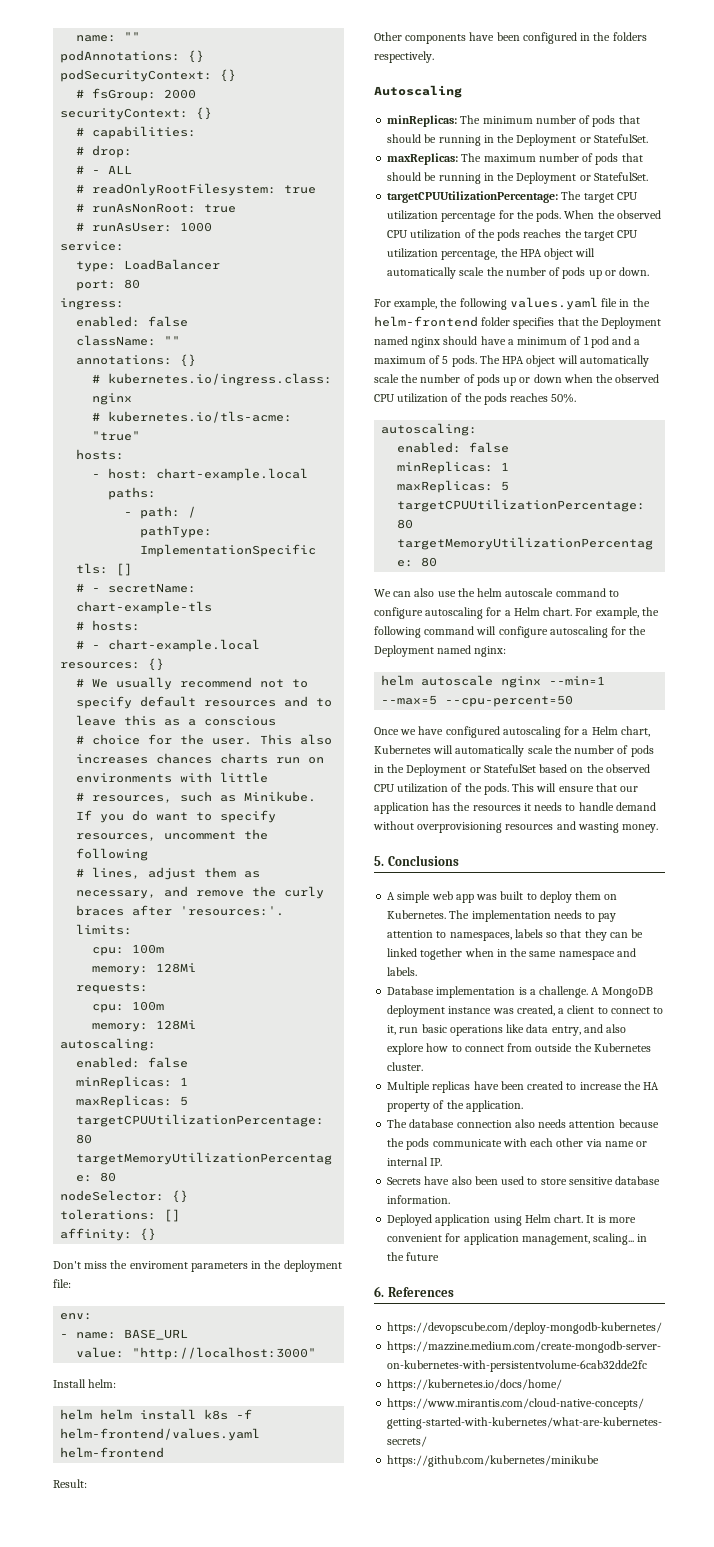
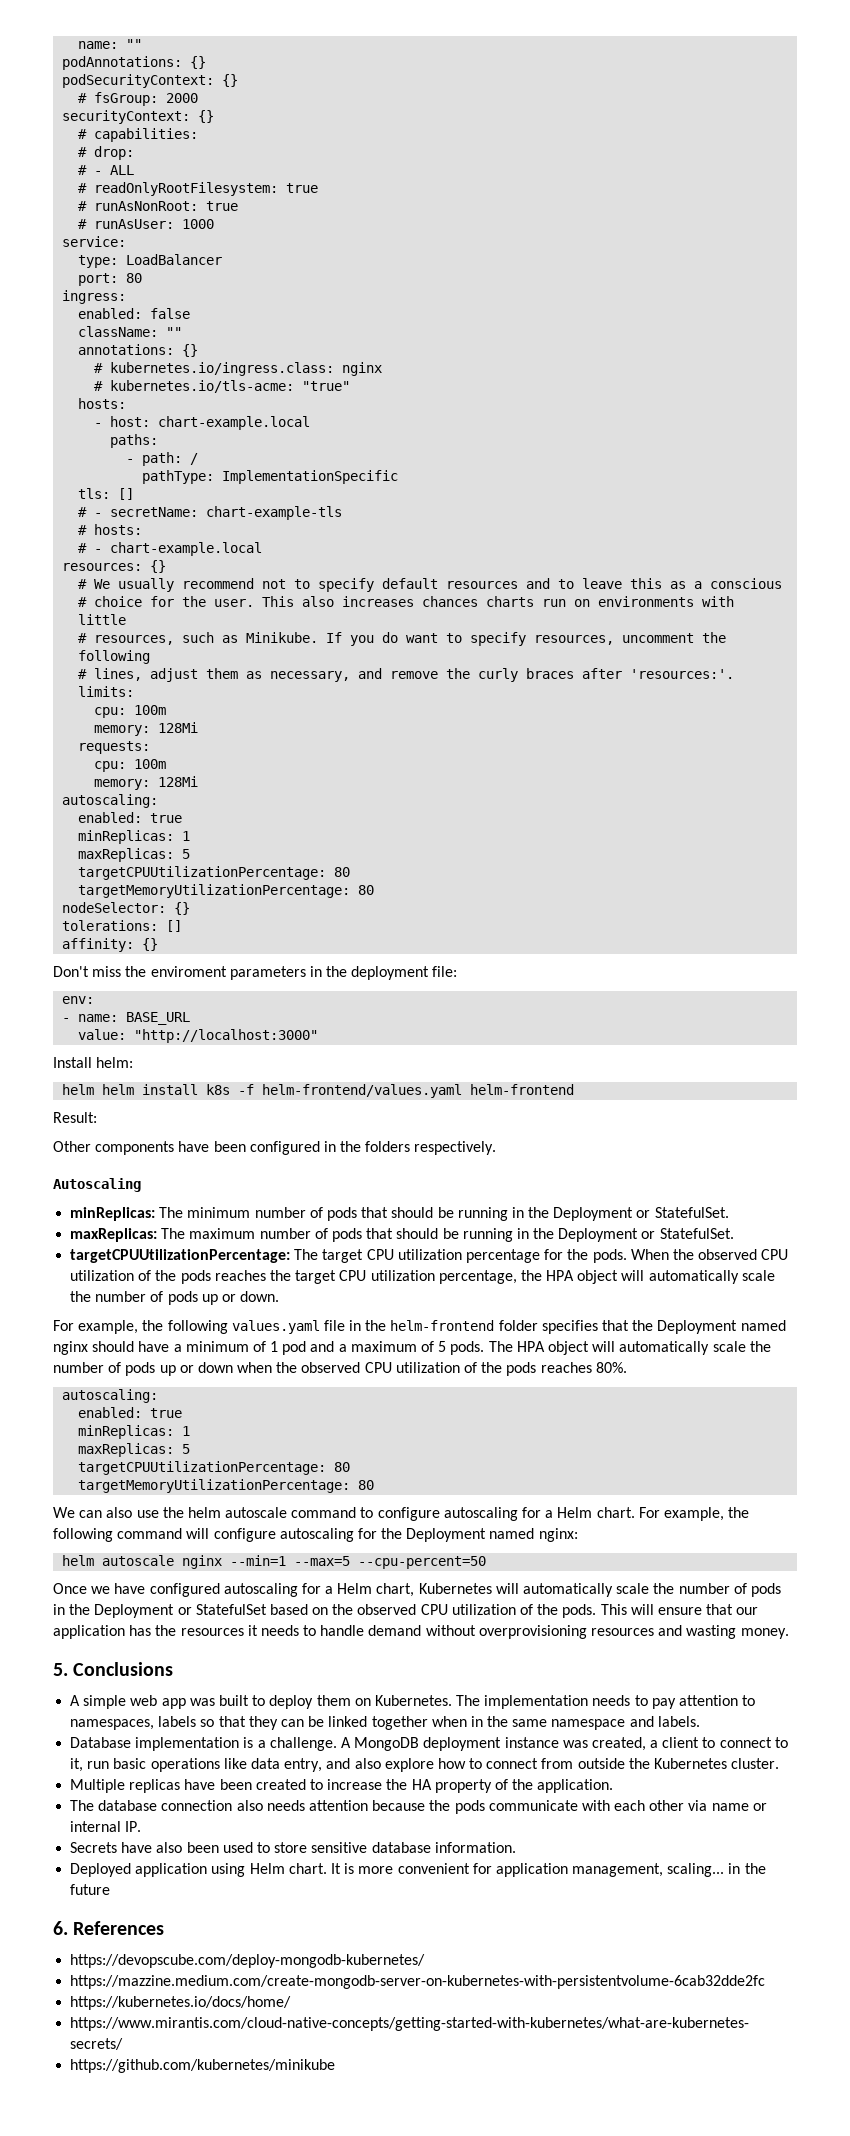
[148,1057,189,1068] false -> [150,813,183,823] true
[551,393,577,403] [381,423,478,436] [397,442,510,453] 50%. // autoscaling: // enabled: false -> [595,1362,627,1373] [62,1389,159,1403] [78,1407,183,1418] 80%. // autoscaling: // enabled: true

